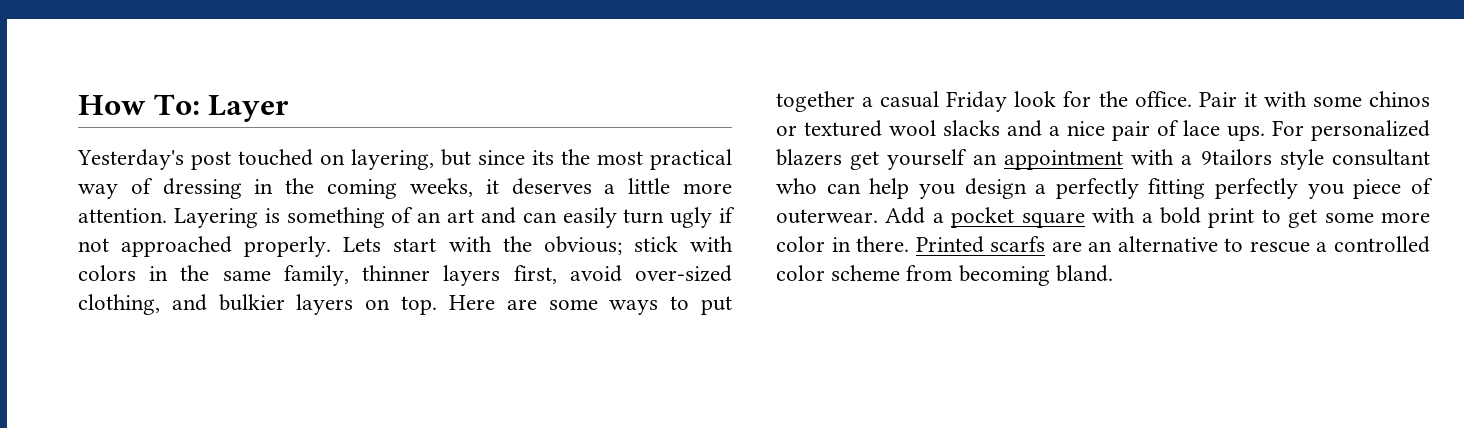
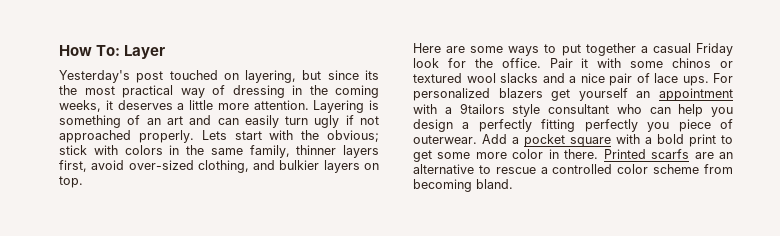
(438, 305) none -> (83, 182) //

